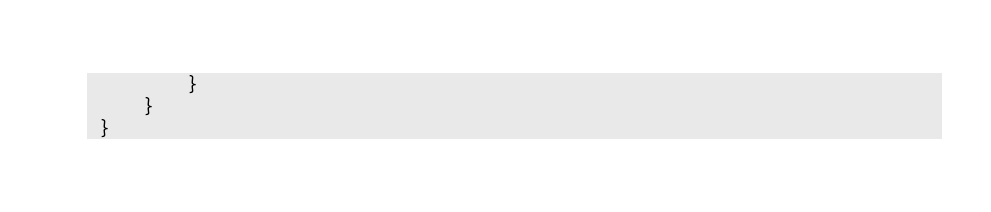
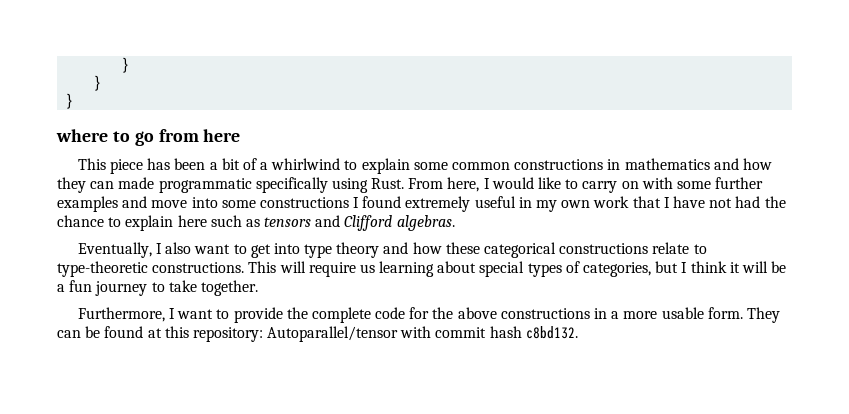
(111, 128) none -> [56,129,241,146] [77,158,772,174] [57,177,764,193] [57,196,786,212] [57,215,455,231] [77,242,707,258] [57,261,787,277] [57,280,258,296] [77,307,780,323] [57,326,578,342] // where to go from here // This piece has been a bit of a whirlwind to explain some common constructions in mathematics and how they can made programmatic specifically using Rust. From here, I would like to carry on with some further examples and move into some constructions I found extremely useful in my own work that I have not had the chance to explain here such as tensors and Clifford algebras. // Eventually, I also want to get into type theory and how these categorical constructions relate to type-theoretic constructions. This will require us learning about special types of categories, but I think it will be a fun journey to take together. // Furthermore, I want to provide the complete code for the above constructions in a more usable form. They can be found at this repository: Autoparallel/tensor with commit hash c8bd132.

